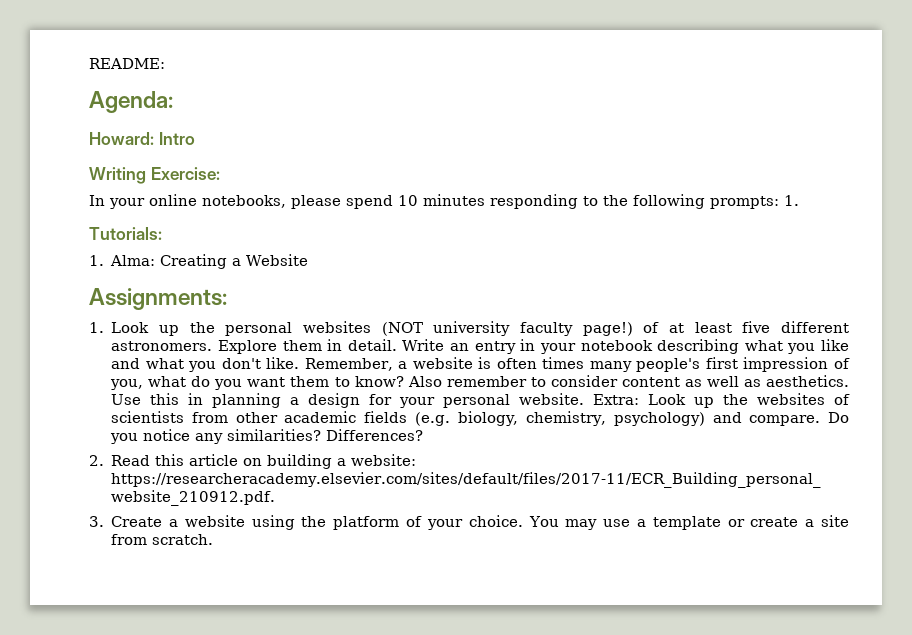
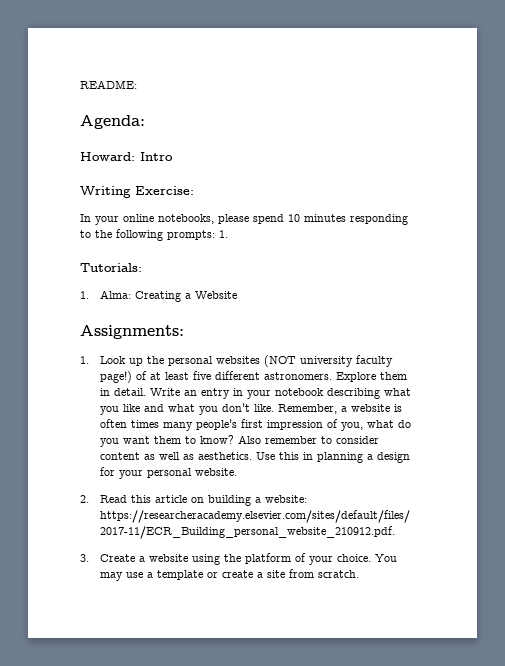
[593,393,851,408] [111,411,850,426] [110,429,424,444] Extra: Look up the websites of scientists from other academic fields (e.g. biology, chemistry, psychology) and compare. Do you notice any similarities? Differences? -> (238, 472) none

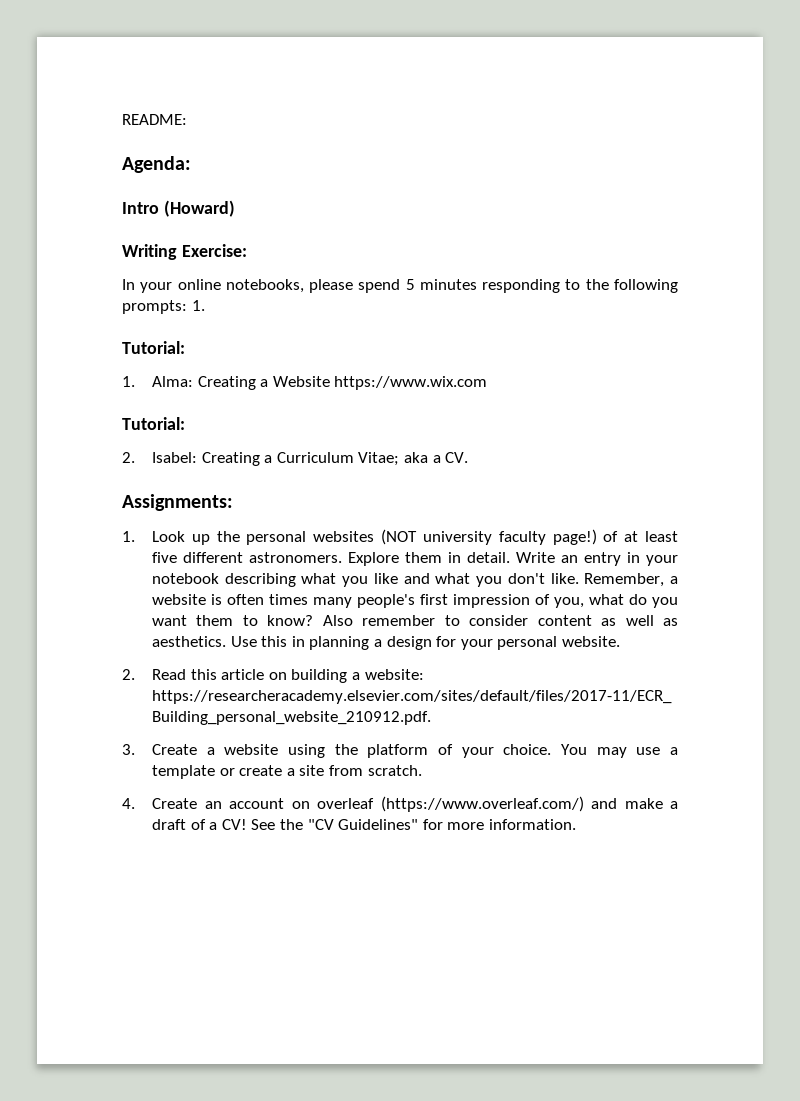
[80,152,135,161] Howard: -> (191, 164) none
(173, 156) none -> [163,200,235,217] (Howard)
[288,214,300,222] 10 -> [405,279,415,290] 5
[80,263,142,272] Tutorials: -> [122,341,185,354] Tutorial:
(238, 295) none -> [334,376,488,390] [122,417,185,430] [122,452,469,466] https://www.wix.com // Tutorial: // 2. Isabel: Creating a Curriculum Vitae; aka a CV.
(360, 574) none -> [122,796,678,812] [151,819,576,830] // 4. Create an account on overleaf (https://www.overleaf.com/) and make a draft of a CV! See the "CV Guidelines" for more information.

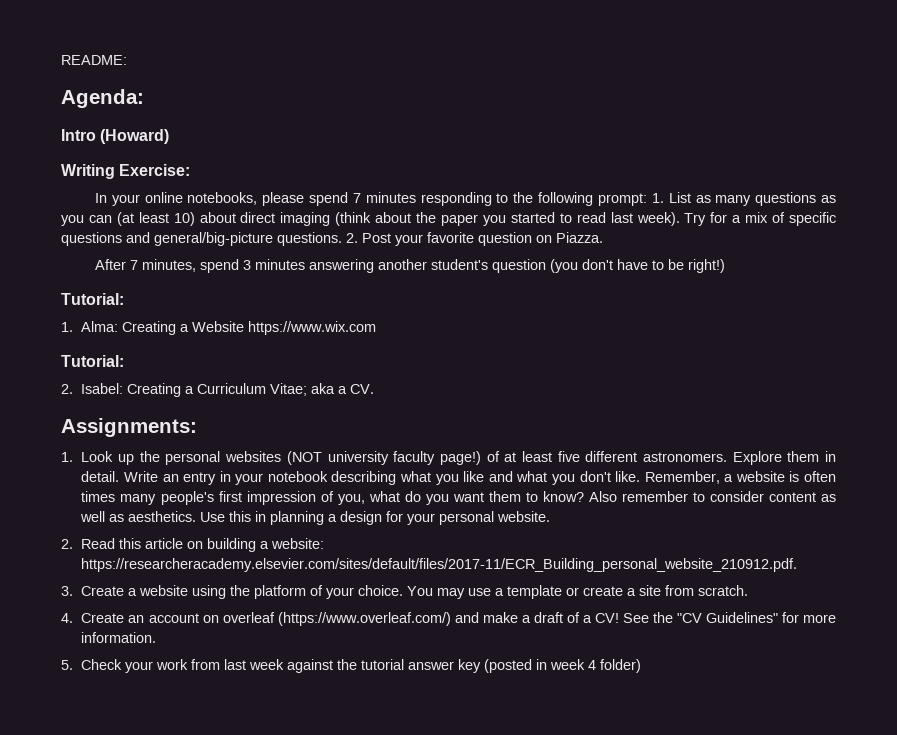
[405,279,415,290] 5 -> [352,193,361,203] 7
[122,300,205,314] prompts: 1. -> [597,192,837,206] [61,212,837,226] [61,232,603,246] [94,259,725,273] prompt: 1. List as many questions as you can (at least 10) about direct imaging (think about the paper you started to read last week). Try for a mix of specific questions and general/big-picture questions. 2. Post your favorite question on Piazza. // After 7 minutes, spend 3 minutes answering another student's question (you don't have to be right!)
(576, 824) none -> [61,659,642,673] // 5. Check your work from last week against the tutorial answer key (posted in week 4 folder)

